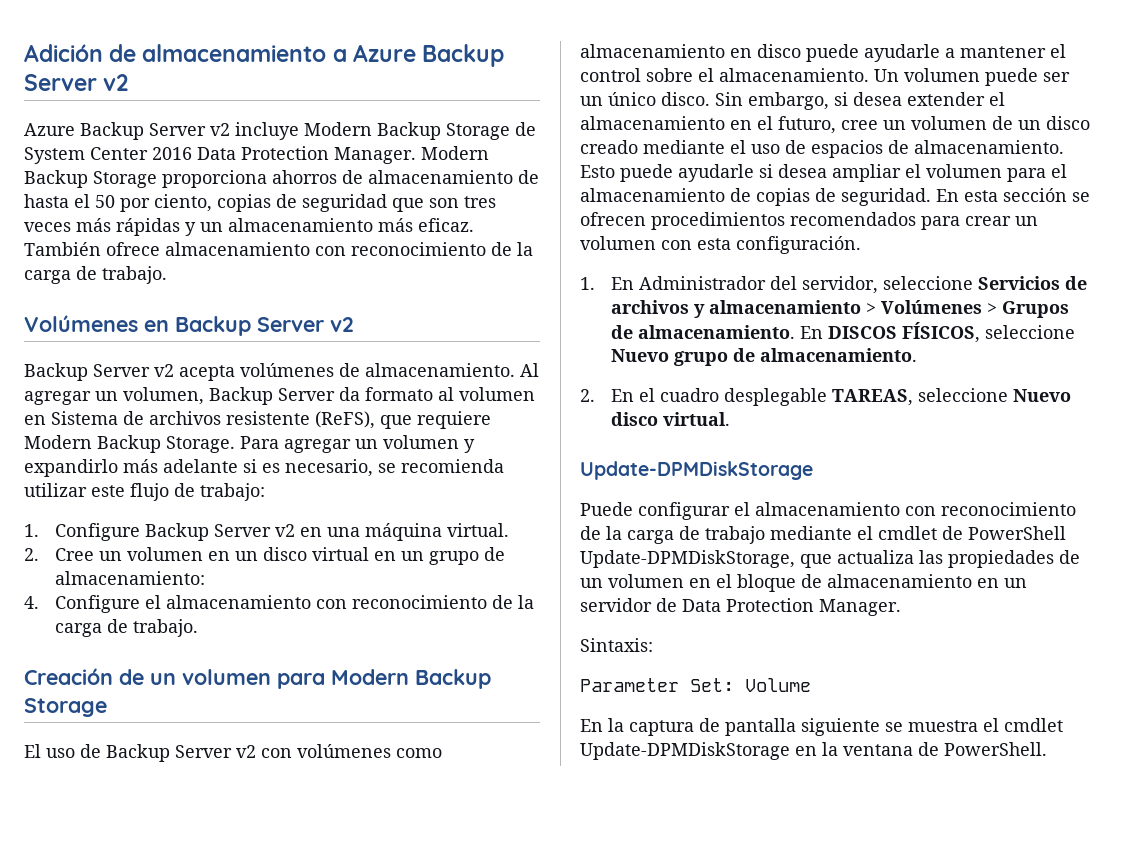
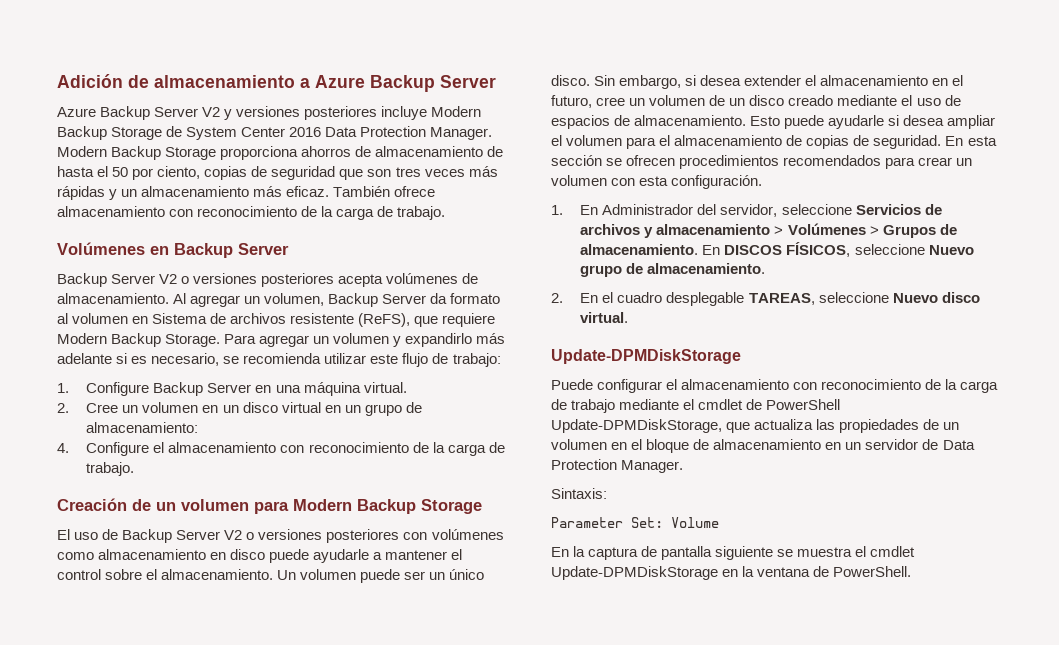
[103,74,129,91] [24,122,230,140] v2 // Azure Backup Server v2 -> [57,106,378,120] // Azure Backup Server V2 y versiones posteriores
[330,317,354,332] [24,363,174,381] v2 // Backup Server v2 -> [57,273,335,287] // Backup Server V2 o versiones posteriores
[275,524,296,537] v2 -> (252, 388) none
[236,745,256,758] v2 -> [224,529,400,543] V2 o versiones posteriores

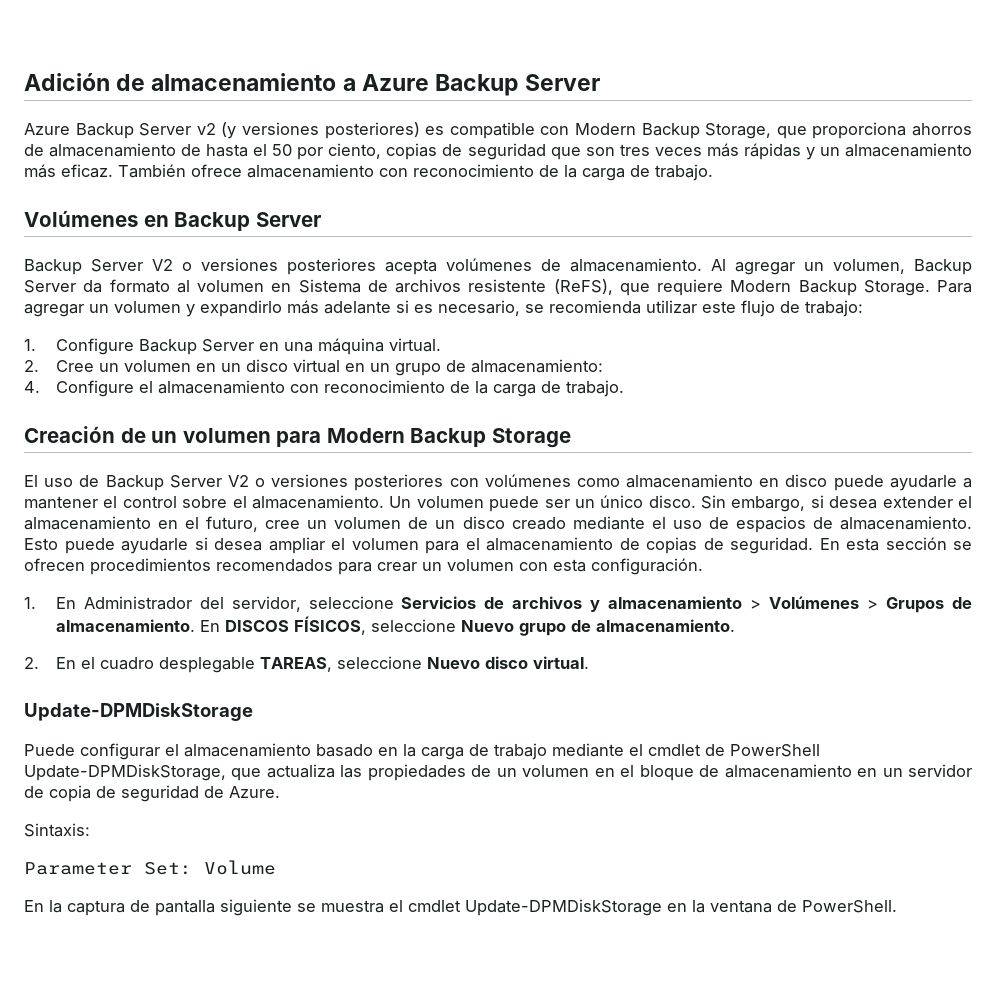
[202,106,482,120] [57,126,493,140] [57,146,217,160] V2 y versiones posteriores incluye Modern Backup Storage de System Center 2016 Data Protection Manager. Modern Backup Storage -> [196,122,807,139] v2 (y versiones posteriores) es compatible con Modern Backup Storage, que
[793,379,942,390] con reconocimiento de -> [316,744,398,757] basado en
[942,440,975,450] [551,459,684,473] Data Protection Manager. -> [49,785,280,802] copia de seguridad de Azure.

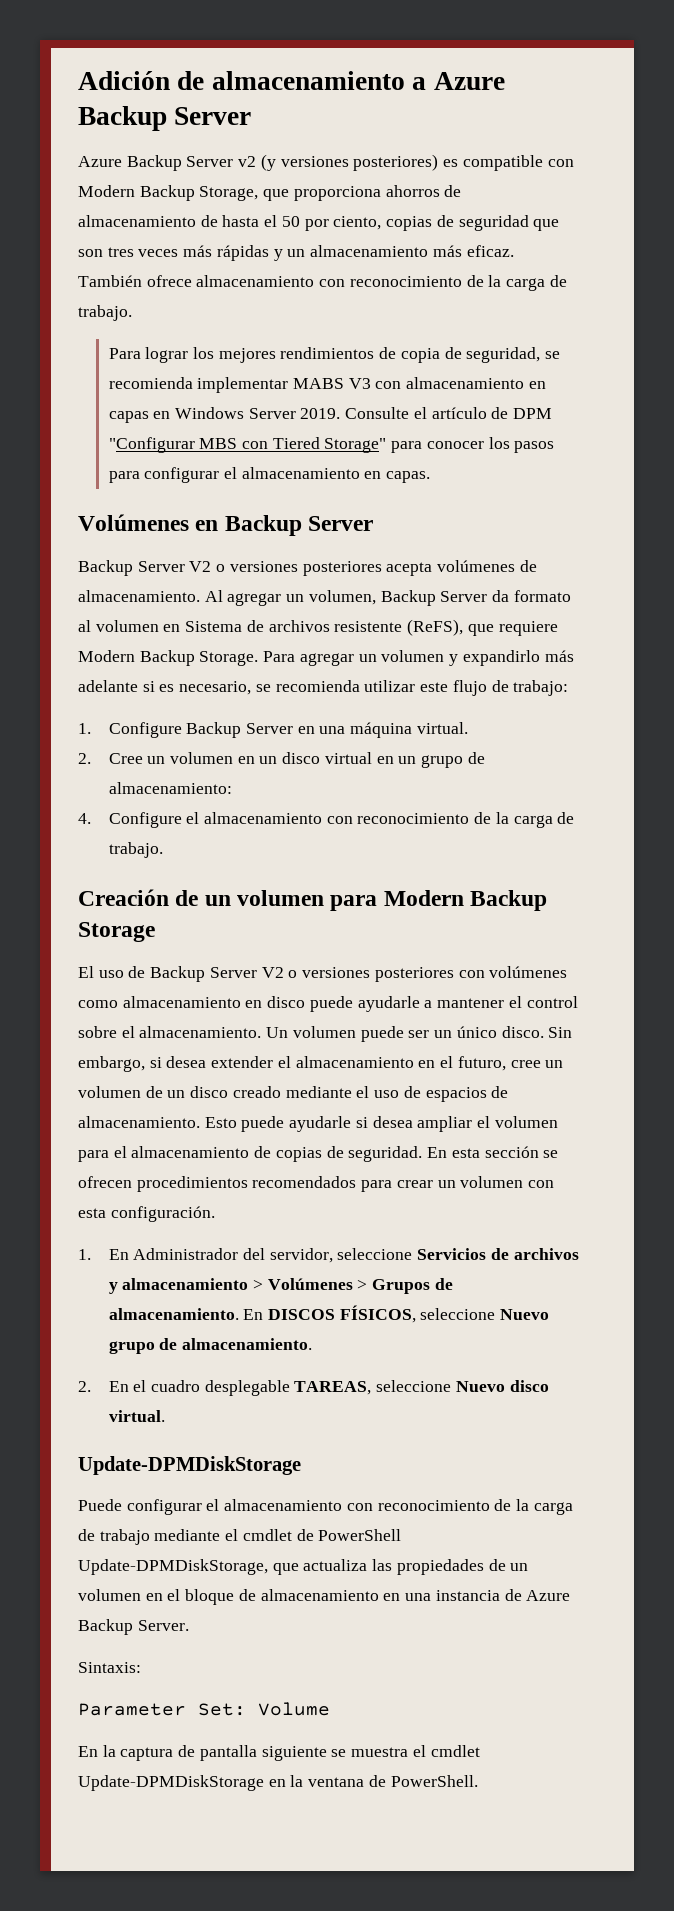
(713, 172) none -> [108,347,561,363] [108,377,546,393] [108,407,553,423] [108,437,555,453] [108,467,431,483] // Para lograr los mejores rendimientos de copia de seguridad, se recomienda implementar MABS V3 con almacenamiento en capas en Windows Server 2019. Consulte el artículo de DPM "Configurar MBS con Tiered Storage" para conocer los pasos para configurar el almacenamiento en capas.
[316,744,398,757] basado en -> [346,1499,512,1511] con reconocimiento de
[882,764,973,777] [24,785,280,802] un servidor de copia de seguridad de Azure. -> [405,1589,571,1601] [78,1619,189,1635] una instancia de Azure Backup Server.

